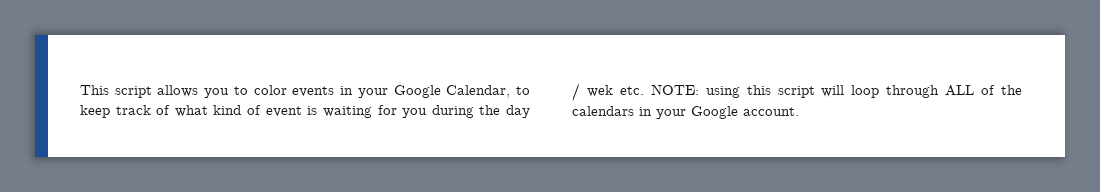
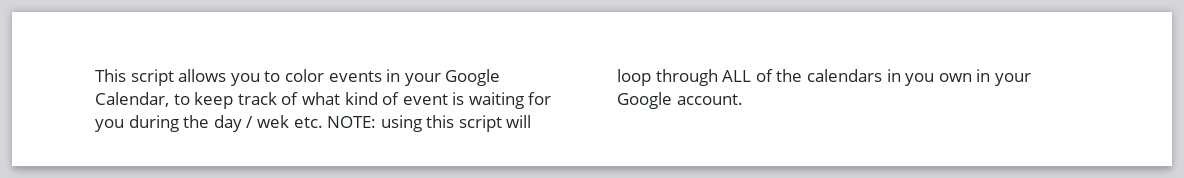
(652, 111) none -> [905,69,991,86] you own in

